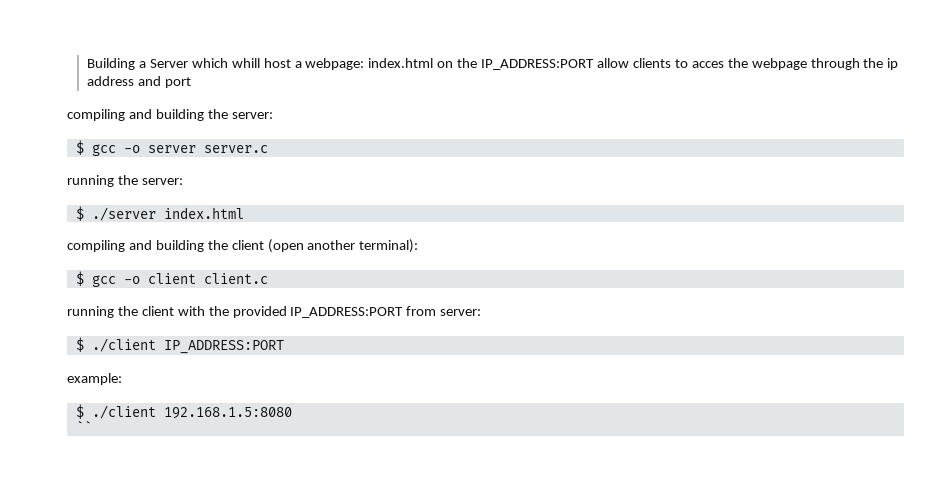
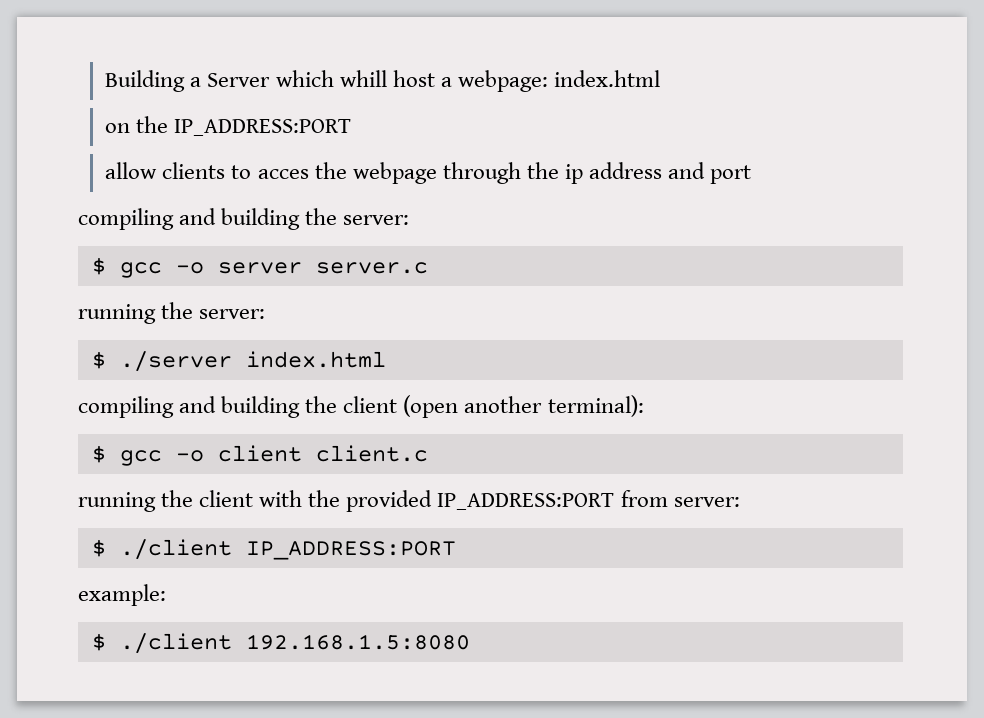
(434, 63) none -> (660, 78) //
(595, 64) none -> (352, 127) //
[75,421,92,432] // `` -> (470, 642) none

